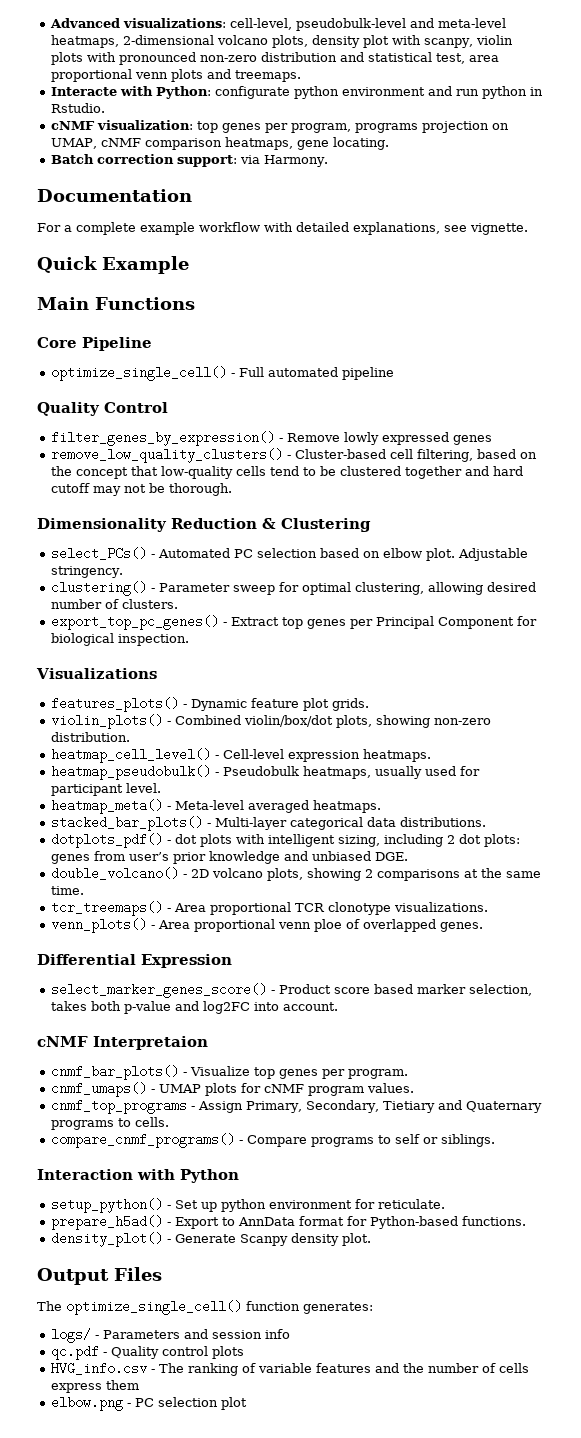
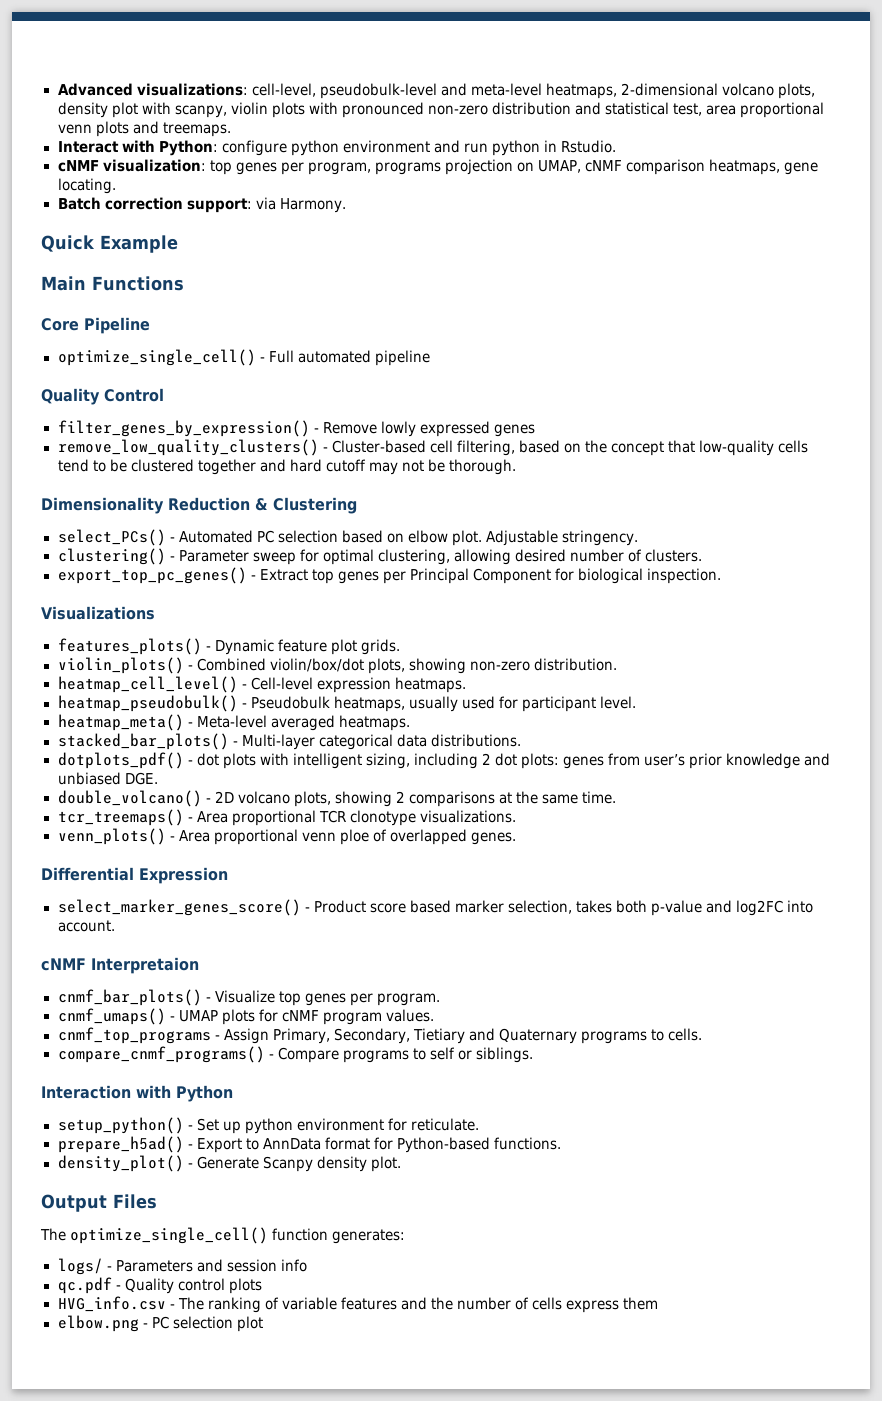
[51,87,118,96] Interacte -> [57,141,119,153] Interact
[215,86,291,99] configurate -> [221,140,287,156] configure
[37,189,192,202] [37,222,528,235] // Documentation // For a complete example workflow with detailed explanations, see vignette. -> (346, 205) none

